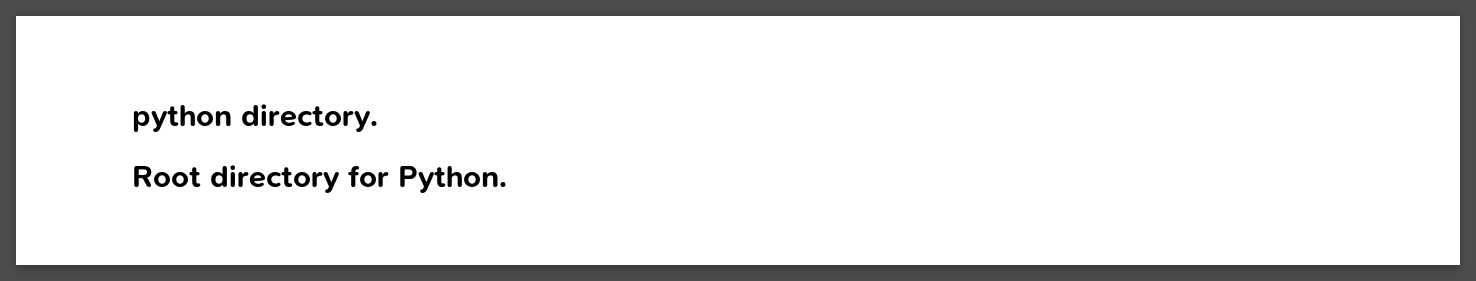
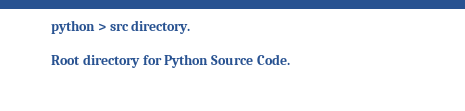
(232, 118) none -> [97,23,129,31] > src
[398,166,507,193] Python. -> [164,54,290,68] Python Source Code.

